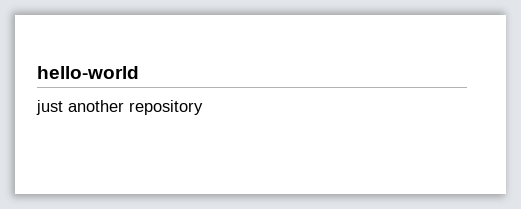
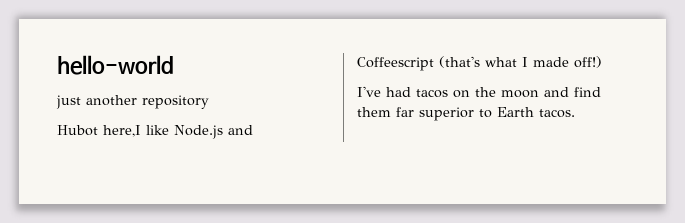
(203, 107) none -> [57,125,253,139] [357,56,602,71] [357,86,601,98] [357,107,575,121] // Hubot here,I like Node.js and Coffeescript (that's what I made off!) // I've had tacos on the moon and find them far superior to Earth tacos.

